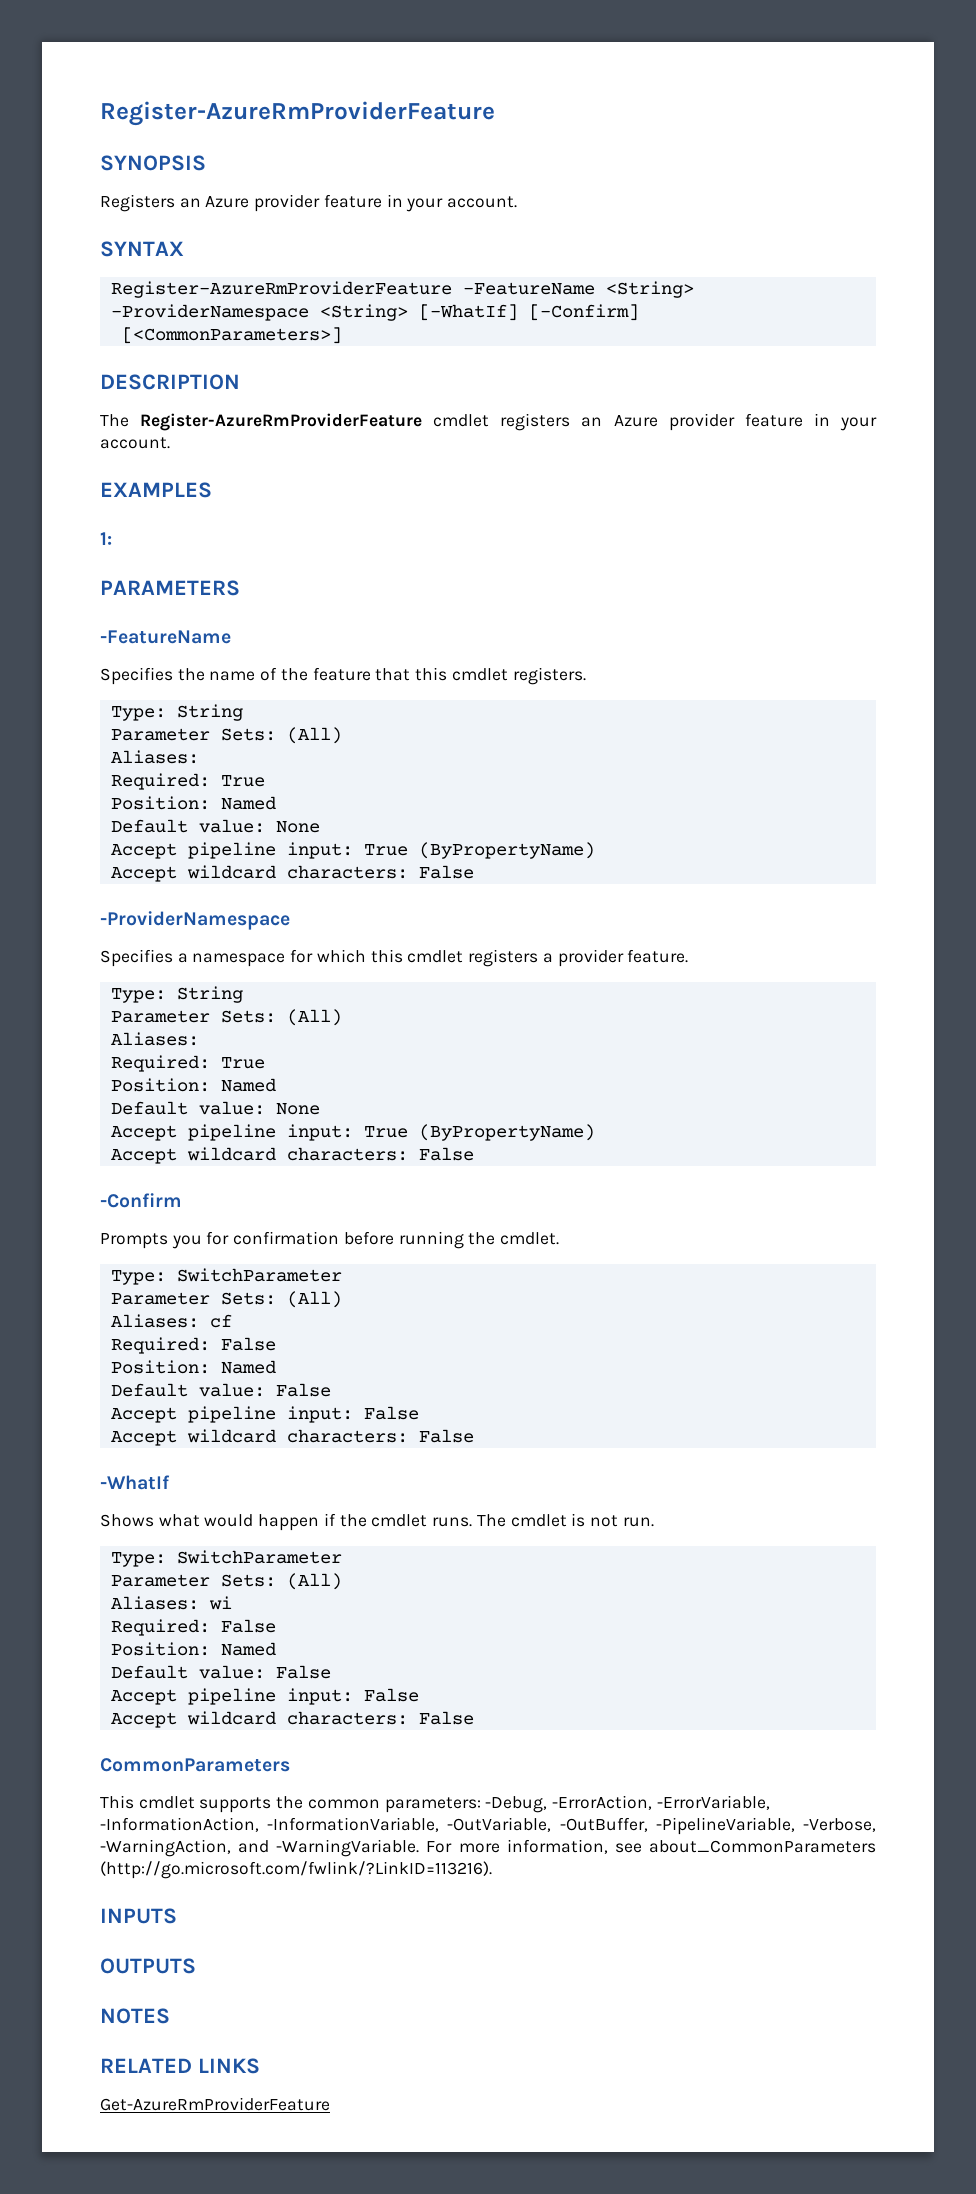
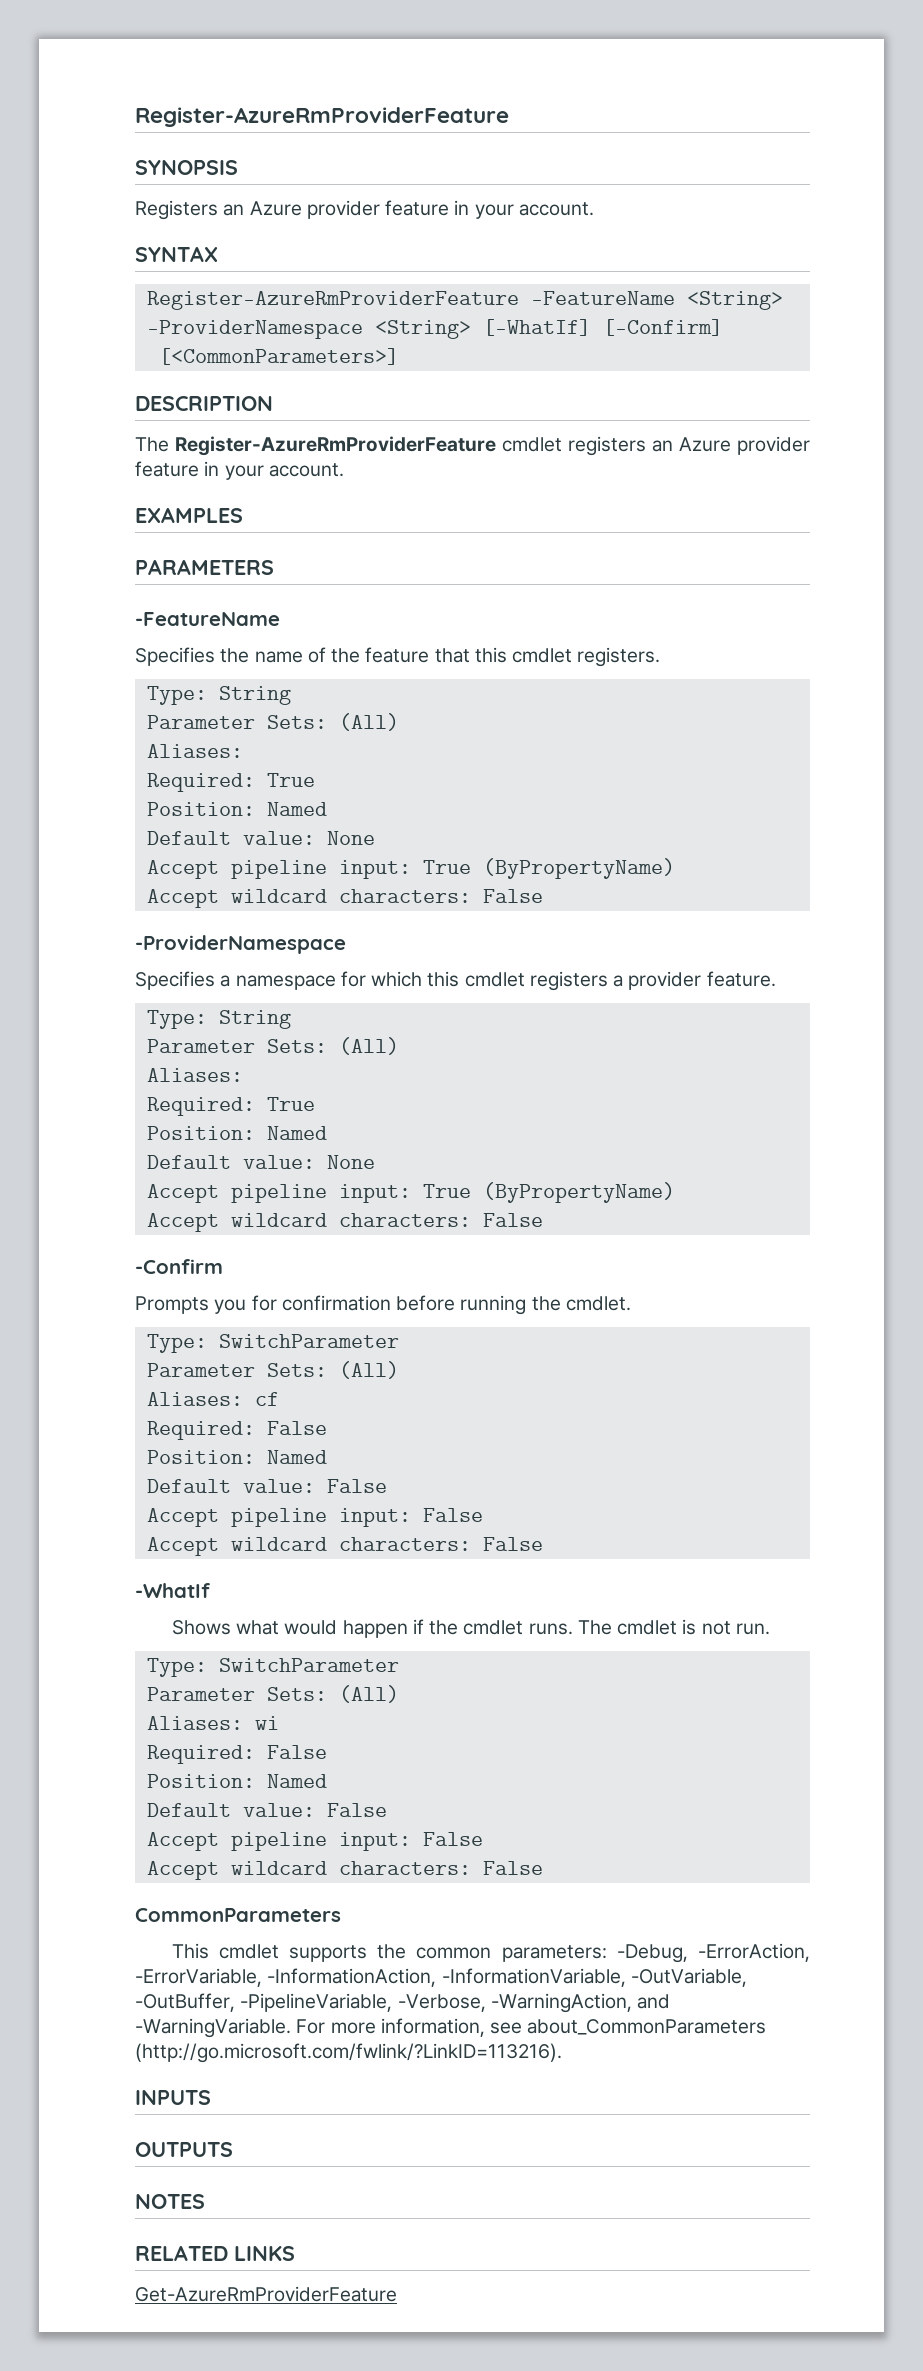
[100,532,112,545] // 1: -> (243, 515) none

